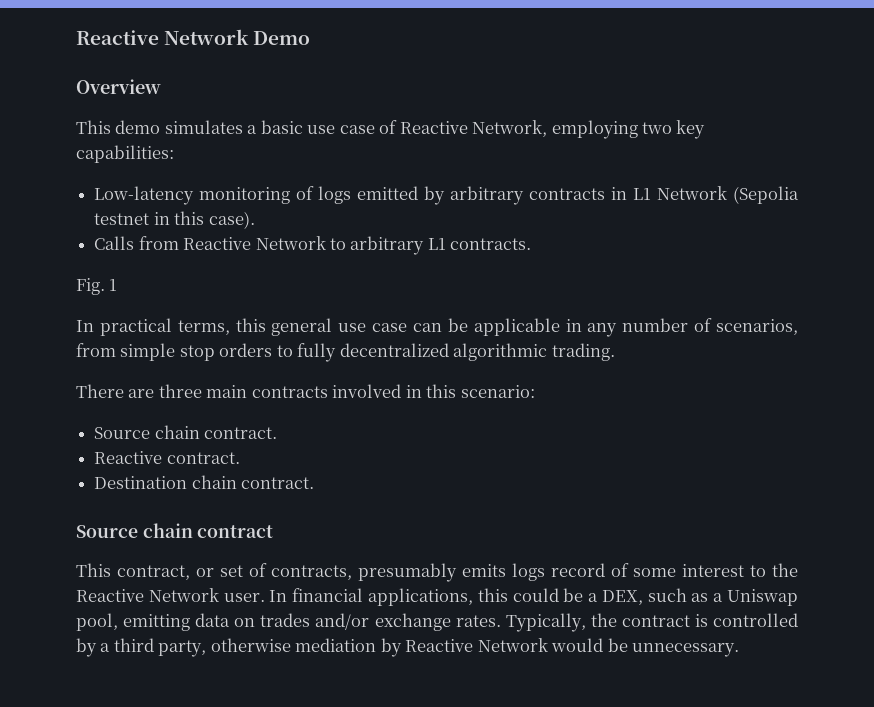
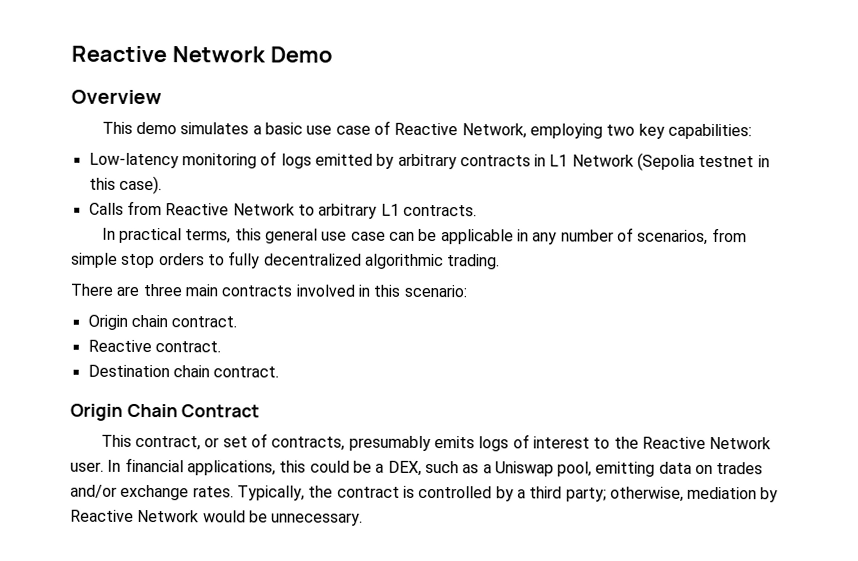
[76,278,118,295] // Fig. 1 -> (477, 210) none
[94,427,151,439] Source -> [87,314,128,330] Origin
[76,523,274,538] Source chain contract -> [70,403,261,421] Origin Chain Contract
[551,563,676,577] record of some -> [512,434,530,449] of
[158,638,291,657] party, otherwise -> [565,486,684,502] party; otherwise,

